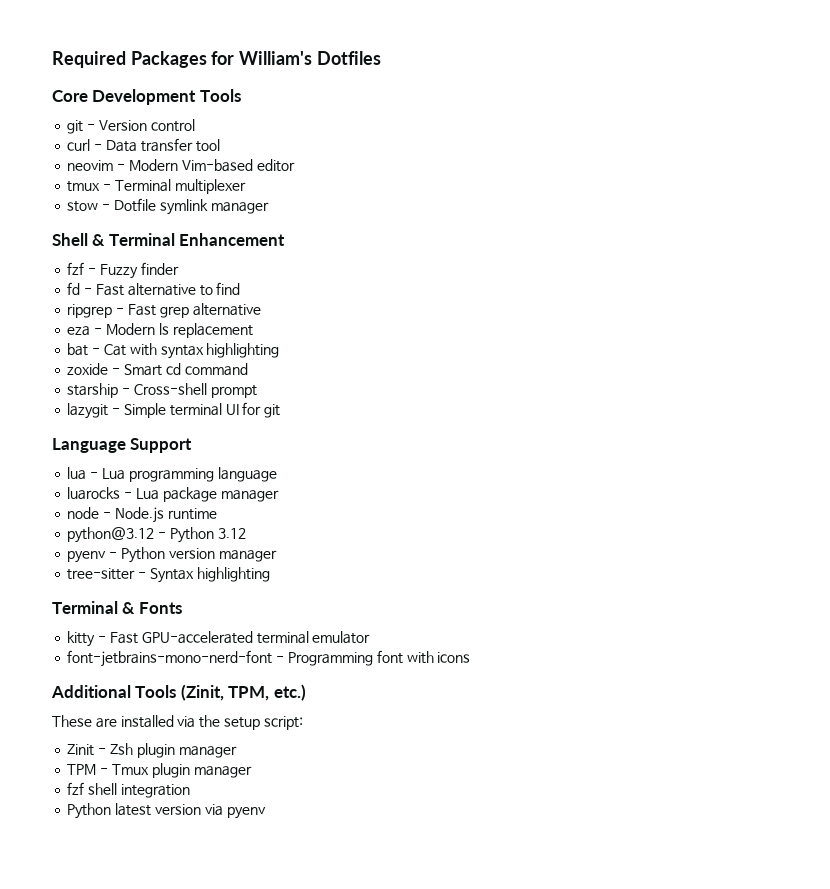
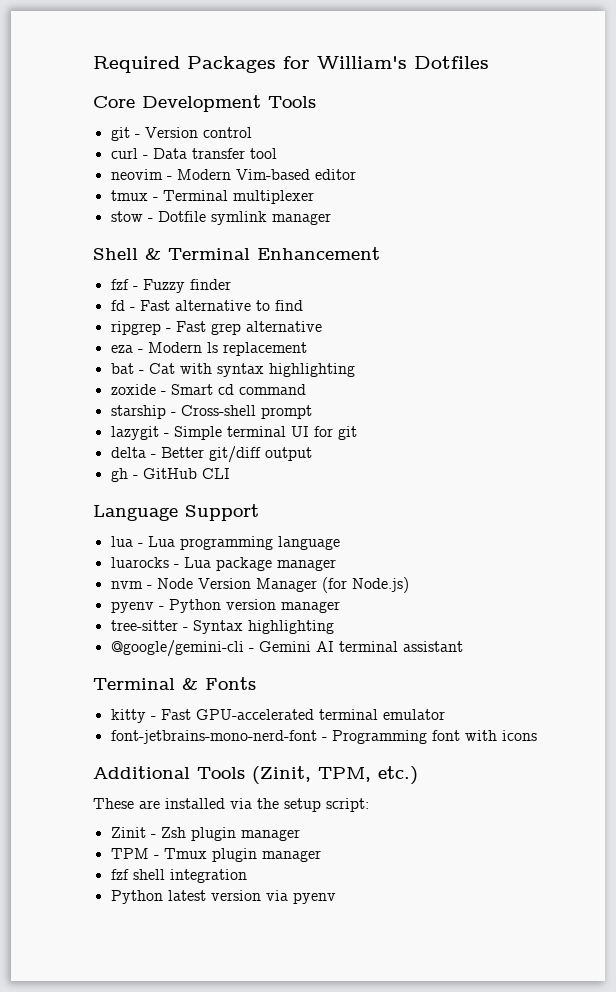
(281, 411) none -> [110,446,312,463] [110,468,230,482] // delta - Better git/diff output // gh - GitHub CLI
[67,507,217,523] [67,527,246,543] node - Node.js runtime // python@3.12 - Python 3.12 -> [110,577,409,593] nvm - Node Version Manager (for Node.js)
(270, 574) none -> [110,640,463,657] // @google/gemini-cli - Gemini AI terminal assistant

